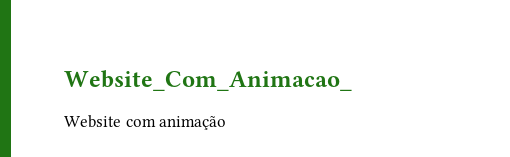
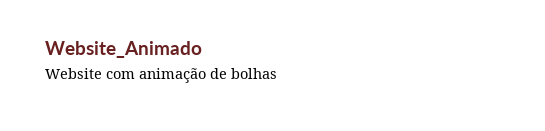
[64,70,352,91] Website_Com_Animacao_ -> [45,41,202,58] Website_Animado
(227, 123) none -> [210,68,277,79] de bolhas

